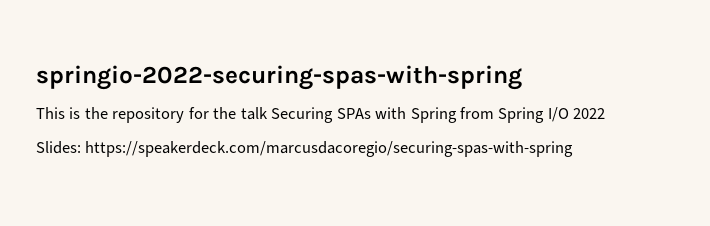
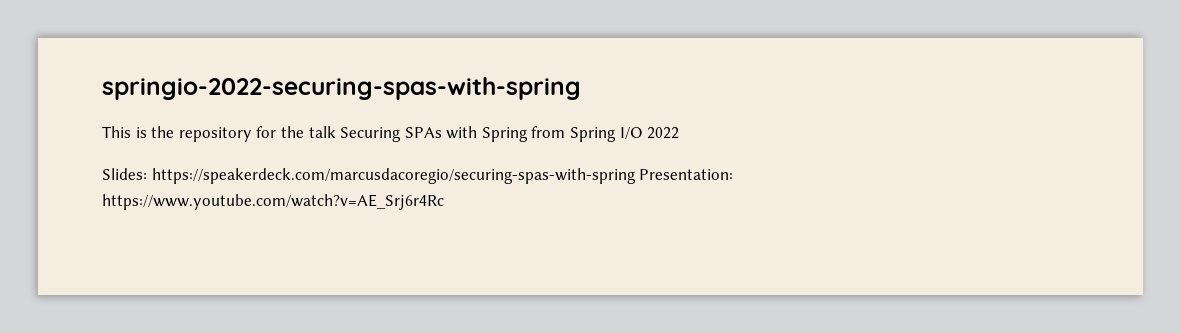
(574, 149) none -> [639,169,734,180] [102,194,444,210] Presentation: https://www.youtube.com/watch?v=AE_Srj6r4Rc

